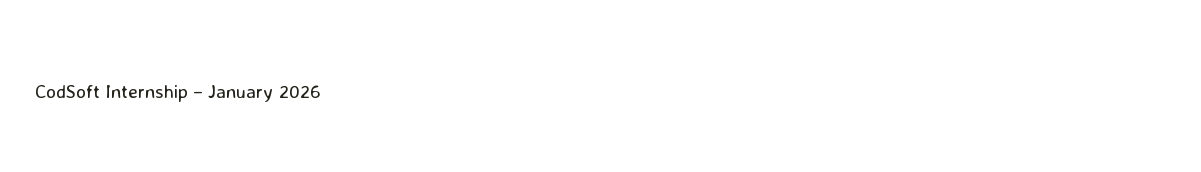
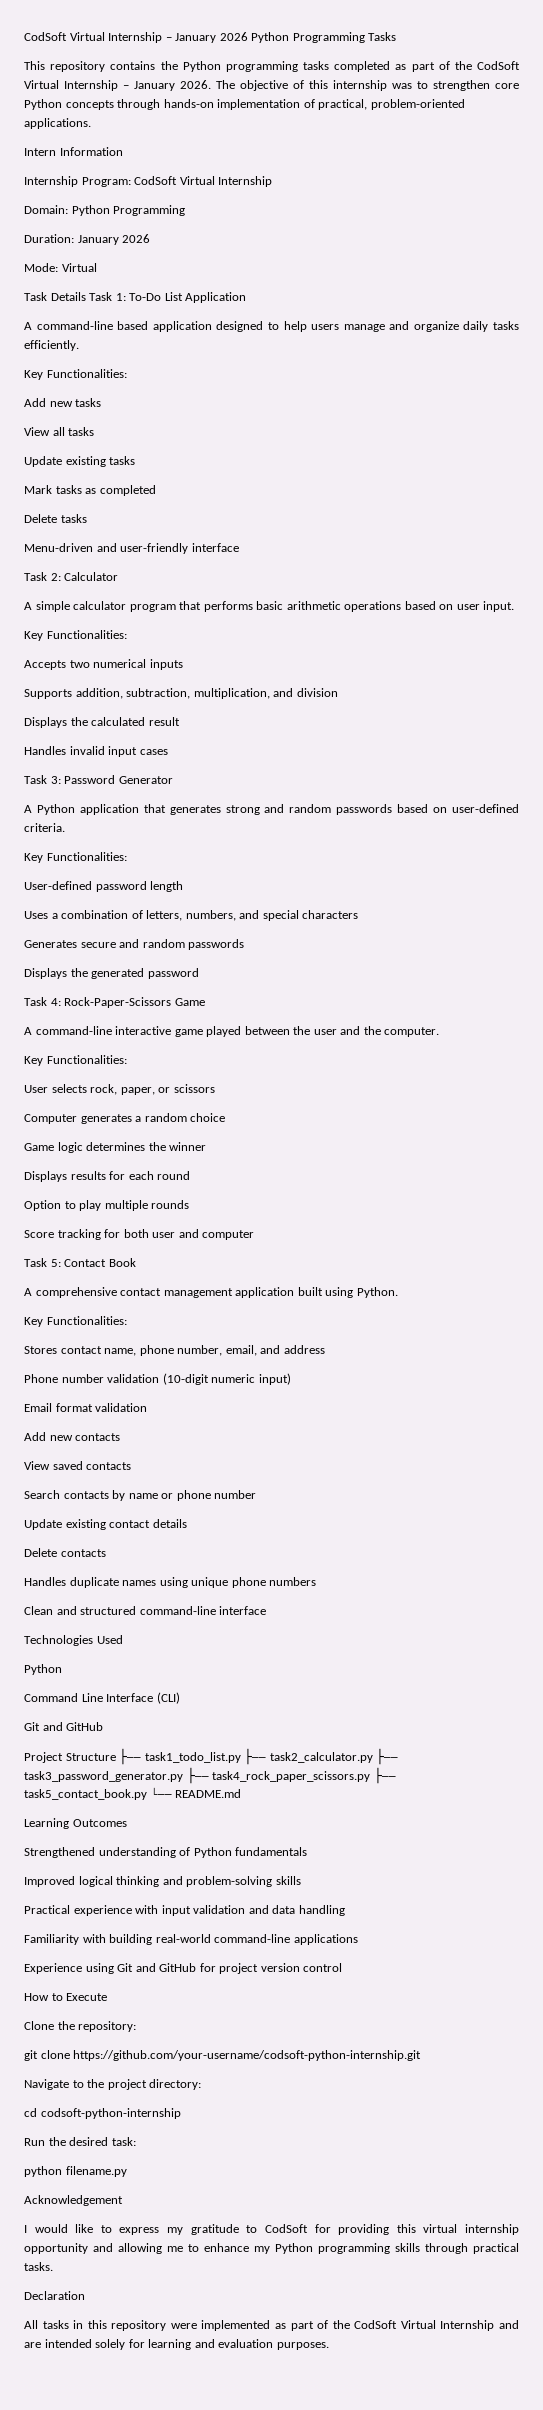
[35,85,100,98] CodSoft -> [24,32,105,41] CodSoft Virtual
(321, 91) none -> [251,32,397,43] [24,61,520,72] [24,80,519,91] [24,99,465,110] [24,118,91,129] [24,147,123,156] [24,176,273,187] [24,205,186,216] [24,234,151,245] [24,263,97,272] [24,292,247,303] [24,321,519,332] [24,340,79,351] [24,369,127,380] [24,398,102,407] [24,427,95,436] [24,456,136,467] [24,485,156,496] [24,514,87,523] [24,543,239,554] [24,572,119,581] [24,601,515,612] [24,630,127,641] [24,659,183,670] [24,688,338,699] [24,717,180,728] [24,746,168,757] [24,775,173,784] [24,804,520,815] [24,823,65,832] [24,852,127,863] [24,881,184,892] [24,910,359,921] [24,939,245,950] [24,968,199,979] [24,997,205,1008] [24,1026,440,1037] [24,1055,127,1066] [24,1084,215,1095] [24,1113,226,1124] [24,1142,207,1153] [24,1171,191,1182] [24,1200,190,1211] [24,1229,255,1240] [24,1258,136,1267] [24,1287,398,1298] [24,1316,127,1327] [24,1345,325,1356] [24,1373,291,1385] [24,1403,148,1412] [24,1432,121,1441] [24,1461,132,1470] [24,1490,257,1501] [24,1519,187,1530] [24,1548,106,1557] [24,1577,317,1588] [24,1606,267,1615] [24,1635,123,1646] [24,1664,62,1675] [24,1692,180,1704] [24,1722,104,1731] [24,1748,399,1765] [24,1767,396,1784] [24,1787,242,1800] [24,1818,127,1829] [24,1847,308,1858] [24,1876,301,1887] [24,1905,345,1916] [24,1934,358,1945] [24,1963,343,1974] [24,1993,108,2001] [24,2021,137,2032] [24,2050,422,2061] [24,2079,202,2090] [24,2108,181,2119] [24,2137,136,2146] [24,2166,127,2177] [24,2195,123,2206] [24,2224,520,2235] [24,2243,519,2254] [24,2262,53,2271] [24,2291,85,2300] [24,2320,519,2331] [24,2339,329,2350] Python Programming Tasks // This repository contains the Python programming tasks completed as part of the CodSoft Virtual Internship – January 2026. The objective of this internship was to strengthen core Python concepts through hands-on implementation of practical, problem-oriented applications. // Intern Information // Internship Program: CodSoft Virtual Internship // Domain: Python Programming // Duration: January 2026 // Mode: Virtual // Task Details Task 1: To-Do List Application // A command-line based application designed to help users manage and organize daily tasks efficiently. // Key Functionalities: // Add new tasks // View all tasks // Update existing tasks // Mark tasks as completed // Delete tasks // Menu-driven and user-friendly interface // Task 2: Calculator // A simple calculator program that performs basic arithmetic operations based on user input. // Key Functionalities: // Accepts two numerical inputs // Supports addition, subtraction, multiplication, and division // Displays the calculated result // Handles invalid input cases // Task 3: Password Generator // A Python application that generates strong and random passwords based on user-defined criteria. // Key Functionalities: // User-defined password length // Uses a combination of letters, numbers, and special characters // Generates secure and random passwords // Displays the generated password // Task 4: Rock-Paper-Scissors Game // A command-line interactive game played between the user and the computer. // Key Functionalities: // User selects rock, paper, or scissors // Computer generates a random choice // Game logic determines the winner // Displays results for each round // Option to play multiple rounds // Score tracking for both user and computer // Task 5: Contact Book // A comprehensive contact management application built using Python. // Key Functionalities: // Stores contact name, phone number, email, and address // Phone number validation (10-digit numeric input) // Email format validation // Add new contacts // View saved contacts // Search contacts by name or phone number // Update existing contact details // Delete contacts // Handles duplicate names using unique phone numbers // Clean and structured command-line interface // Technologies Used // Python // Command Line Interface (CLI) // Git and GitHub // Project Structure ├── task1_todo_list.py ├── task2_calculator.py ├── task3_password_generator.py ├── task4_rock_paper_scissors.py ├── task5_contact_book.py └── README.md // Learning Outcomes // Strengthened understanding of Python fundamentals // Improved logical thinking and problem-solving skills // Practical experience with input validation and data handling // Familiarity with building real-world command-line applications // Experience using Git and GitHub for project version control // How to Execute // Clone the repository: // git clone https://github.com/your-username/codsoft-python-internship.git // Navigate to the project directory: // cd codsoft-python-internship // Run the desired task: // python filename.py // Acknowledgement // I would like to express my gratitude to CodSoft for providing this virtual internship opportunity and allowing me to enhance my Python programming skills through practical tasks. // Declaration // All tasks in this repository were implemented as part of the CodSoft Virtual Internship and are intended solely for learning and evaluation purposes.

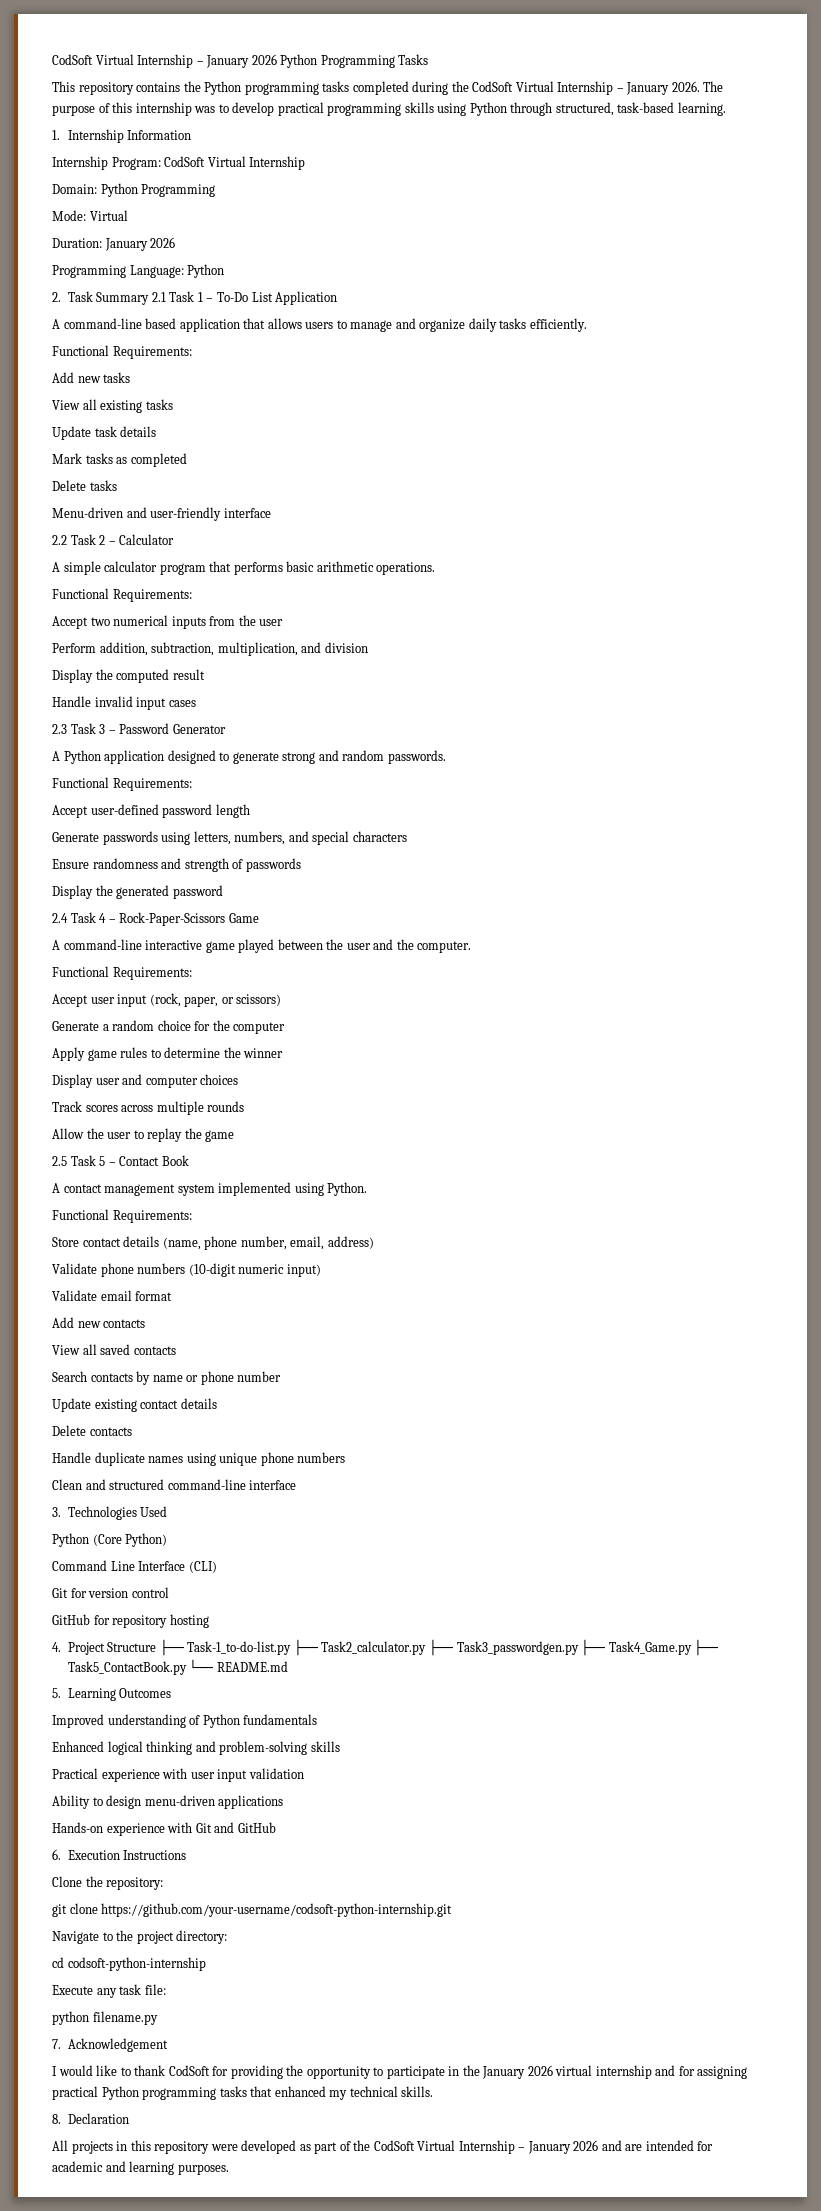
[395,61,450,72] as part of -> [412,81,449,95] during
[240,80,288,91] objective -> [52,105,95,116] purpose
[433,80,519,91] [24,99,465,110] [24,118,91,129] [24,148,56,156] strengthen core Python concepts through hands-on implementation of practical, problem-oriented applications. // Intern -> [232,102,726,116] [52,129,124,143] develop practical programming skills using Python through structured, task-based learning. // 1. Internship
(186, 210) none -> [52,210,128,221] // Mode: Virtual
[24,263,97,272] [24,292,126,301] Mode: Virtual // Task Details Task 1: -> [52,264,225,278] [52,291,214,305] Programming Language: Python // 2. Task Summary 2.1 Task 1 –
[216,321,340,332] designed to help users -> [243,318,347,329] that allows users to
[24,369,127,380] Key Functionalities: -> [52,345,192,359] Functional Requirements:
(65, 431) none -> [100,400,143,413] existing
[65,456,136,467] existing tasks -> [94,426,157,437] task details
[24,572,61,581] Task 2: -> [52,534,116,545] 2.2 Task 2 –
[344,601,515,612] [24,630,127,641] [24,660,66,670] operations based on user input. // Key Functionalities: // Accepts -> [376,562,436,575] [52,588,192,602] [52,616,88,629] operations. // Functional Requirements: // Accept
[24,689,72,699] // Supports -> [209,615,284,626] [52,643,96,653] from the user // Perform
[24,717,146,728] Displays the calculated -> [52,669,170,683] Display the computed
[24,746,66,755] Handles -> [52,696,91,707] Handle
[24,775,61,784] Task 3: -> [52,723,116,734] 2.3 Task 3 –
[143,804,520,815] [24,823,65,832] [24,852,127,863] [24,881,184,892] [24,910,143,919] that generates strong and random passwords based on user-defined criteria. // Key Functionalities: // User-defined password length // Uses a combination of -> [167,750,446,764] [52,777,192,791] [52,804,250,818] [52,831,191,845] designed to generate strong and random passwords. // Functional Requirements: // Accept user-defined password length // Generate passwords using
[24,939,185,948] Generates secure and random -> [52,858,244,872] Ensure randomness and strength of
[24,968,67,979] Displays -> [52,885,93,899] Display
[24,997,61,1006] Task 4: -> [52,912,116,923] 2.4 Task 4 –
[24,1055,127,1066] [24,1084,215,1095] [24,1113,226,1124] [24,1142,207,1153] [24,1171,191,1182] [24,1200,190,1211] [24,1229,255,1240] [24,1258,61,1267] Key Functionalities: // User selects rock, paper, or scissors // Computer generates a random choice // Game logic determines the winner // Displays results for each round // Option to play multiple rounds // Score tracking for both user and computer // Task 5: -> [52,966,192,980] [52,993,282,1007] [52,1020,286,1034] [52,1047,284,1061] [52,1074,239,1088] [52,1101,245,1115] [52,1128,235,1142] [52,1155,116,1166] Functional Requirements: // Accept user input (rock, paper, or scissors) // Generate a random choice for the computer // Apply game rules to determine the winner // Display user and computer choices // Track scores across multiple rounds // Allow the user to replay the game // 2.5 Task 5 –
[35,1287,117,1298] comprehensive -> (60, 1188) none
[235,1287,323,1298] application built -> [177,1182,292,1196] system implemented
[24,1316,127,1327] [24,1345,325,1356] [24,1374,160,1383] Key Functionalities: // Stores contact name, phone number, email, and address // Phone number validation -> [52,1209,192,1223] [52,1236,374,1250] [52,1263,186,1277] Functional Requirements: // Store contact details (name, phone number, email, address) // Validate phone numbers
[24,1403,52,1412] Email -> [52,1290,132,1301] Validate email
[95,1403,148,1412] validation -> (173, 1296) none
(50, 1465) none -> [82,1344,97,1355] all
[24,1577,66,1586] Handles -> [52,1452,91,1463] Handle
(267, 1610) none -> [52,1507,61,1517] 3.
(62, 1669) none -> [92,1533,168,1547] (Core Python)
[42,1722,104,1731] [24,1748,399,1765] [24,1767,396,1784] [24,1789,147,1800] and GitHub // Project Structure ├── task1_todo_list.py ├── task2_calculator.py ├── task3_password_generator.py ├── task4_rock_paper_scissors.py ├── task5_contact_book.py -> [70,1587,169,1598] [52,1614,209,1628] [52,1639,719,1656] [67,1661,187,1675] for version control // GitHub for repository hosting // 4. Project Structure ├── Task-1_to-do-list.py ├── Task2_calculator.py ├── Task3_passwordgen.py ├── Task4_Game.py ├── Task5_ContactBook.py
(242, 1793) none -> [52,1688,61,1698] 5.
[24,1847,95,1858] Strengthened -> [52,1714,104,1728] Improved
[24,1876,75,1887] Improved -> [52,1741,104,1752] Enhanced
(159, 1909) none -> [190,1772,215,1779] user
[248,1905,345,1916] [24,1934,358,1945] [24,1963,343,1974] [24,1993,108,2001] and data handling // Familiarity with building real-world command-line applications // Experience using Git and GitHub for project version control // How to Execute -> [52,1795,284,1809] [52,1822,276,1836] [52,1849,187,1860] // Ability to design menu-driven applications // Hands-on experience with Git and GitHub // 6. Execution Instructions
[24,2137,136,2146] Run the desired task: -> [52,1984,166,1998] Execute any task file:
(127, 2171) none -> [52,2039,61,2049] 7.
[119,2224,520,2235] [24,2243,519,2254] [24,2262,53,2271] express my gratitude to CodSoft for providing this virtual internship opportunity and allowing me to enhance my Python programming skills through practical tasks. // -> [134,2065,748,2079] [52,2086,434,2100] [52,2114,61,2124] thank CodSoft for providing the opportunity to participate in the January 2026 virtual internship and for assigning practical Python programming tasks that enhanced my technical skills. // 8.
[42,2320,69,2329] tasks -> [71,2141,113,2154] projects
[201,2320,519,2331] [24,2339,274,2350] implemented as part of the CodSoft Virtual Internship and are intended solely for learning and evaluation -> [241,2140,714,2154] [52,2161,175,2175] developed as part of the CodSoft Virtual Internship – January 2026 and are intended for academic and learning

